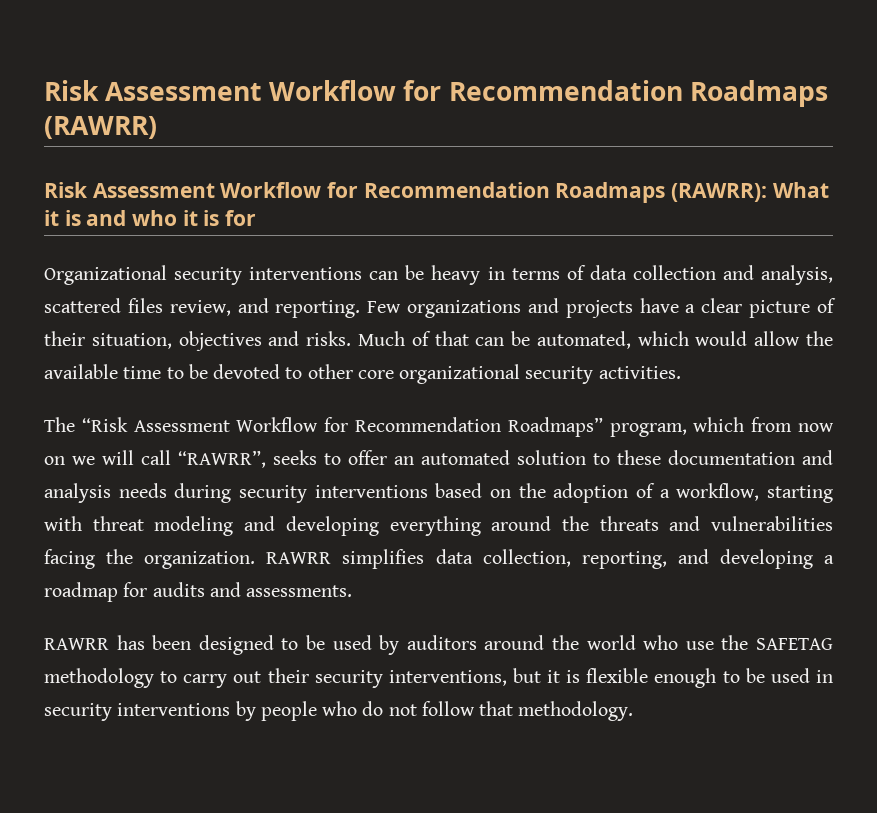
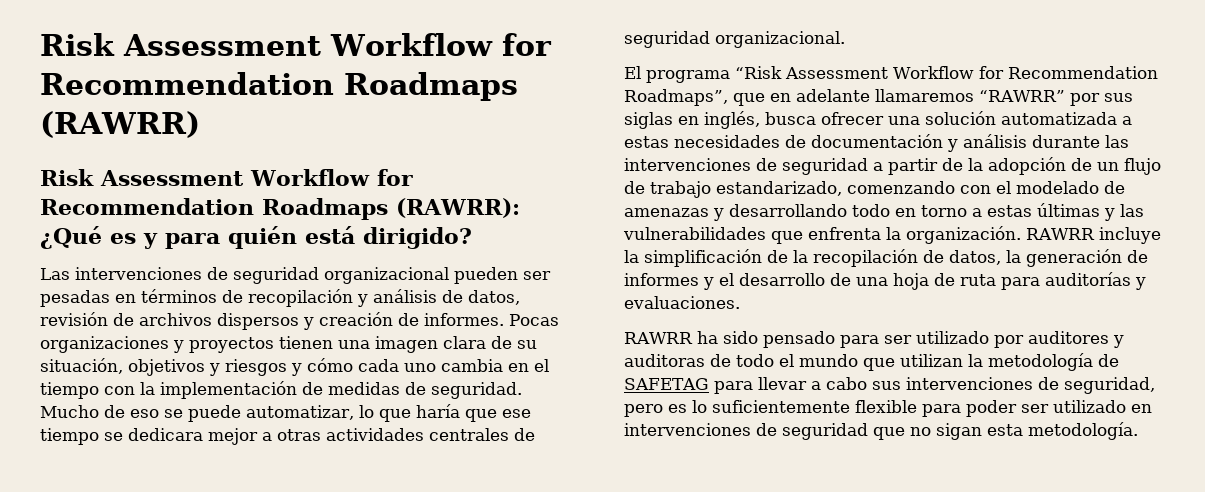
[772,182,829,198] [44,210,257,226] [44,265,834,285] [44,298,836,318] [44,331,834,351] [44,364,681,384] [44,417,75,432] What it is and who it is for // Organizational security interventions can be heavy in terms of data collection and analysis, scattered files review, and reporting. Few organizations and projects have a clear picture of their situation, objectives and risks. Much of that can be automated, which would allow the available time to be devoted to other core organizational security activities. // The -> [40,226,472,249] [40,267,551,284] [40,289,520,307] [40,312,559,330] [40,336,537,353] [40,358,549,376] [40,381,522,399] [40,404,531,422] [40,428,535,445] [624,31,845,48] [624,66,730,83] ¿Qué es y para quién está dirigido? // Las intervenciones de seguridad organizacional pueden ser pesadas en términos de recopilación y análisis de datos, revisión de archivos dispersos y creación de informes. Pocas organizaciones y proyectos tienen una imagen clara de su situación, objetivos y riesgos y cómo cada uno cambia en el tiempo con la implementación de medidas de seguridad. Mucho de eso se puede automatizar, lo que haría que ese tiempo se dedicara mejor a otras actividades centrales de seguridad organizacional. // El programa
[507,417,834,437] [44,450,833,468] [44,483,833,503] [44,516,834,536] [44,549,835,569] [44,582,353,602] [44,635,834,655] [44,668,833,688] [44,701,634,721] Roadmaps” program, which from now on we will call “RAWRR”, seeks to offer an automated solution to these documentation and analysis needs during security interventions based on the adoption of a workflow, starting with threat modeling and developing everything around the threats and vulnerabilities facing the organization. RAWRR simplifies data collection, reporting, and developing a roadmap for audits and assessments. // RAWRR has been designed to be used by auditors around the world who use the SAFETAG methodology to carry out their security interventions, but it is flexible enough to be used in security interventions by people who do not follow that methodology. -> [624,89,1133,106] [624,111,1132,129] [624,134,1129,152] [624,157,1161,175] [624,181,1125,198] [624,203,1144,221] [623,226,1161,244] [624,249,1148,267] [624,272,1146,290] [624,296,740,309] [624,331,1124,348] [624,353,1119,371] [624,377,1155,394] [624,400,1152,417] [624,422,1138,440] Roadmaps”, que en adelante llamaremos “RAWRR” por sus siglas en inglés, busca ofrecer una solución automatizada a estas necesidades de documentación y análisis durante las intervenciones de seguridad a partir de la adopción de un flujo de trabajo estandarizado, comenzando con el modelado de amenazas y desarrollando todo en torno a estas últimas y las vulnerabilidades que enfrenta la organización. RAWRR incluye la simplificación de la recopilación de datos, la generación de informes y el desarrollo de una hoja de ruta para auditorías y evaluaciones. // RAWRR ha sido pensado para ser utilizado por auditores y auditoras de todo el mundo que utilizan la metodología de SAFETAG para llevar a cabo sus intervenciones de seguridad, pero es lo suficientemente flexible para poder ser utilizado en intervenciones de seguridad que no sigan esta metodología.

